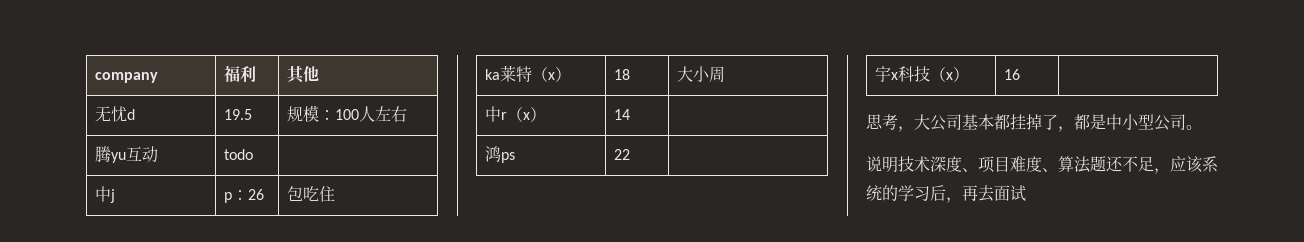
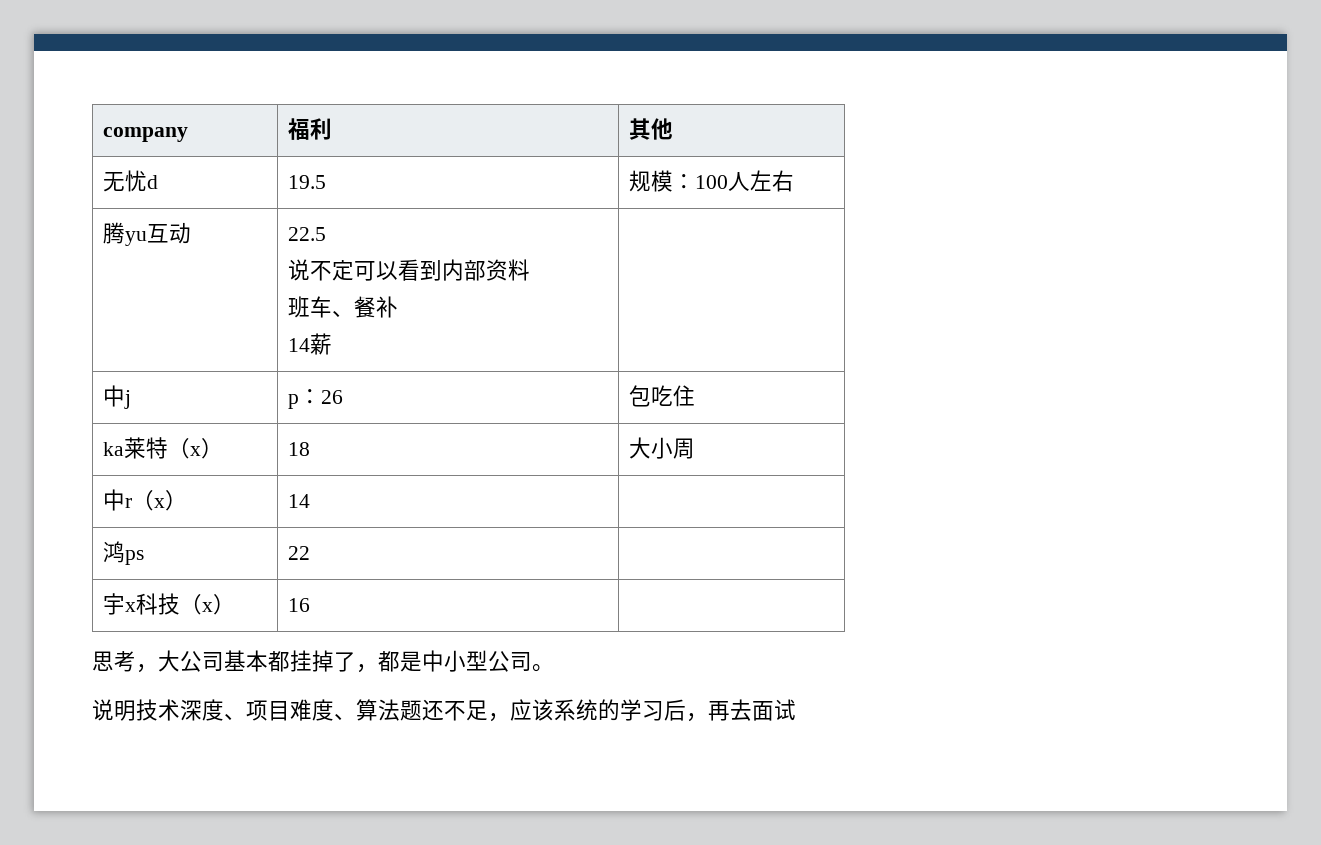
[223,149,253,160] todo -> [288,227,327,241] [288,259,531,281] [288,296,399,318] [288,333,333,355] 22.5 // 说不定可以看到内部资料 // 班车、餐补 // 14薪

